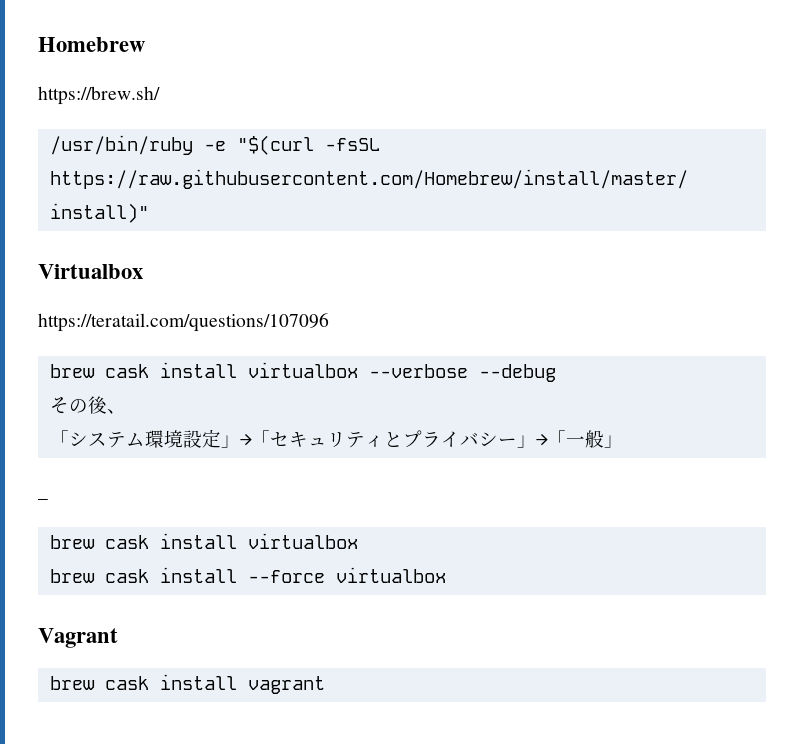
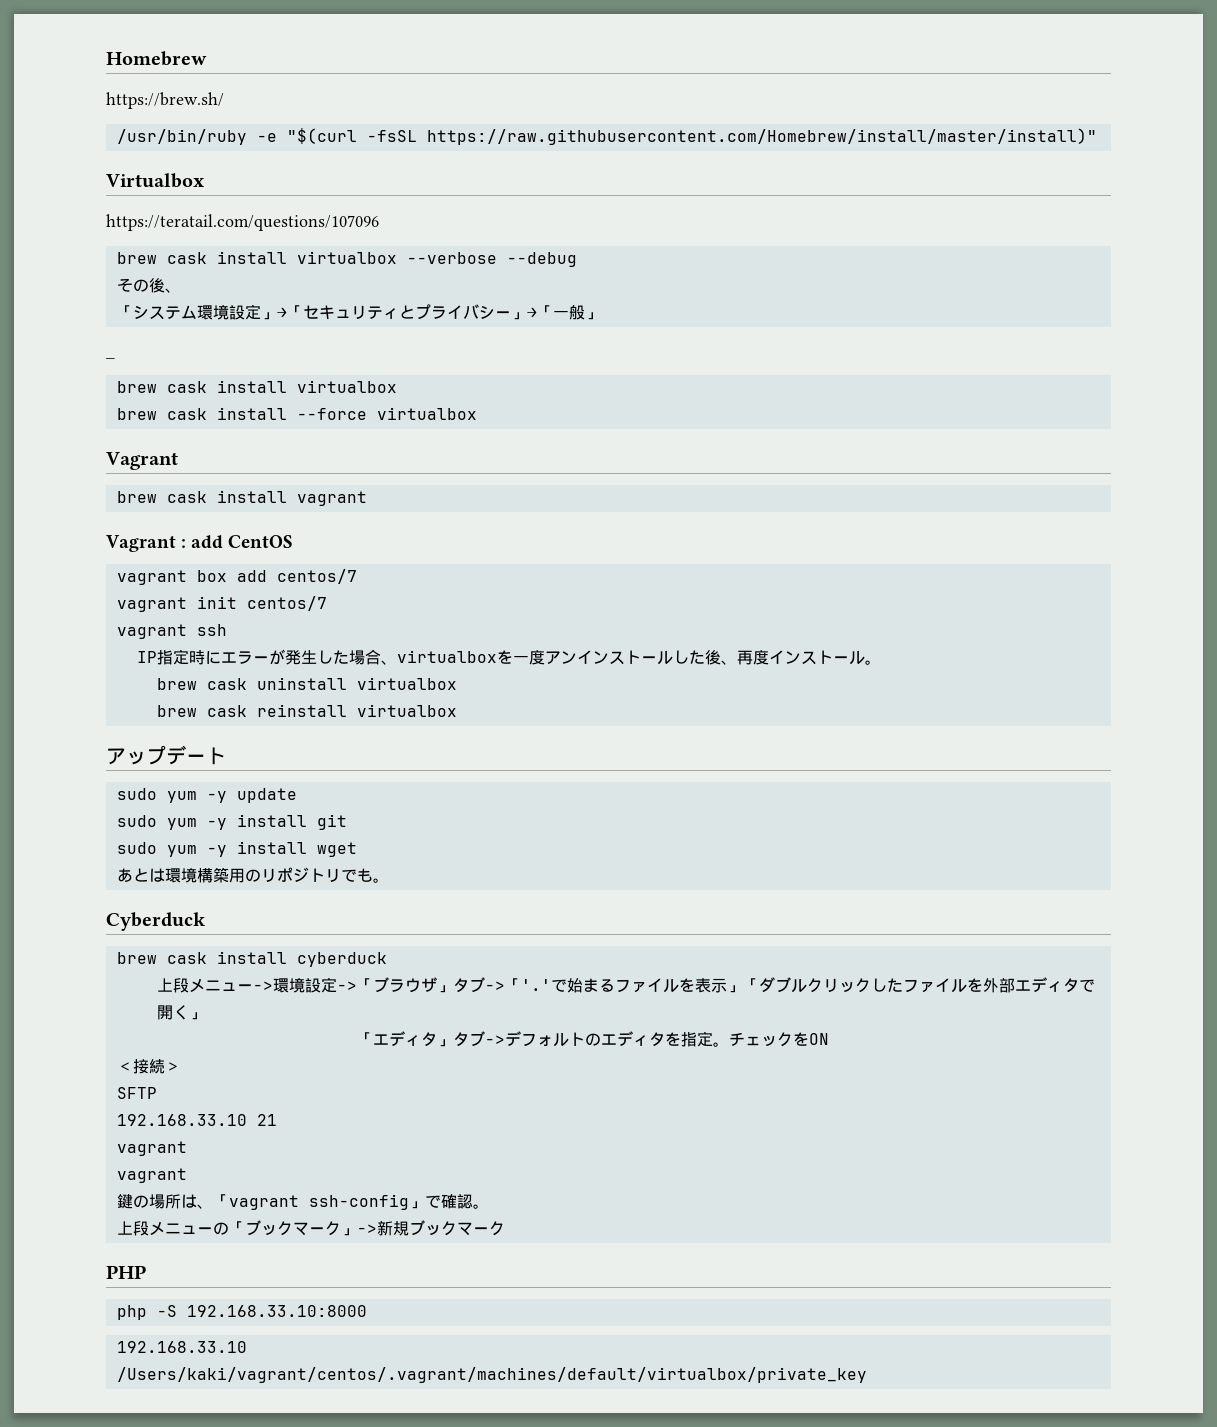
(325, 685) none -> [106,535,294,552] [116,569,357,585] [116,596,327,612] [116,624,227,639] [136,649,881,665] [156,677,457,690] [156,704,457,717] [106,745,226,765] [116,788,297,803] [116,814,347,830] [116,841,357,857] [116,867,389,883] [106,912,206,931] [116,951,387,967] [156,977,1095,993] [156,1005,205,1020] [356,1031,829,1047] [116,1059,181,1074] [116,1087,157,1099] [116,1114,277,1126] [116,1141,187,1156] [116,1168,187,1183] [116,1194,489,1210] [116,1220,505,1236] [106,1265,146,1279] [116,1305,367,1320] [116,1341,247,1353] [116,1367,867,1383] // Vagrant : add CentOS // vagrant box add centos/7 // vagrant init centos/7 // vagrant ssh // IP指定時にエラーが発生した場合、virtualboxを一度アンインストールした後、再度インストール。 // brew cask uninstall virtualbox // brew cask reinstall virtualbox // アップデート // sudo yum -y update // sudo yum -y install git // sudo yum -y install wget // あとは環境構築用のリポジトリでも。 // Cyberduck // brew cask install cyberduck // 上段メニュー->環境設定->「ブラウザ」タブ->「'.'で始まるファイルを表示」「ダブルクリックしたファイルを外部エディタで開く」 // 「エディタ」タブ->デフォルトのエディタを指定。チェックをON // ＜接続＞ // SFTP // 192.168.33.10 21 // vagrant // vagrant // 鍵の場所は、「vagrant ssh-config」で確認。 // 上段メニューの「ブックマーク」->新規ブックマーク // PHP // php -S 192.168.33.10:8000 // 192.168.33.10 // /Users/kaki/vagrant/centos/.vagrant/machines/default/virtualbox/private_key

